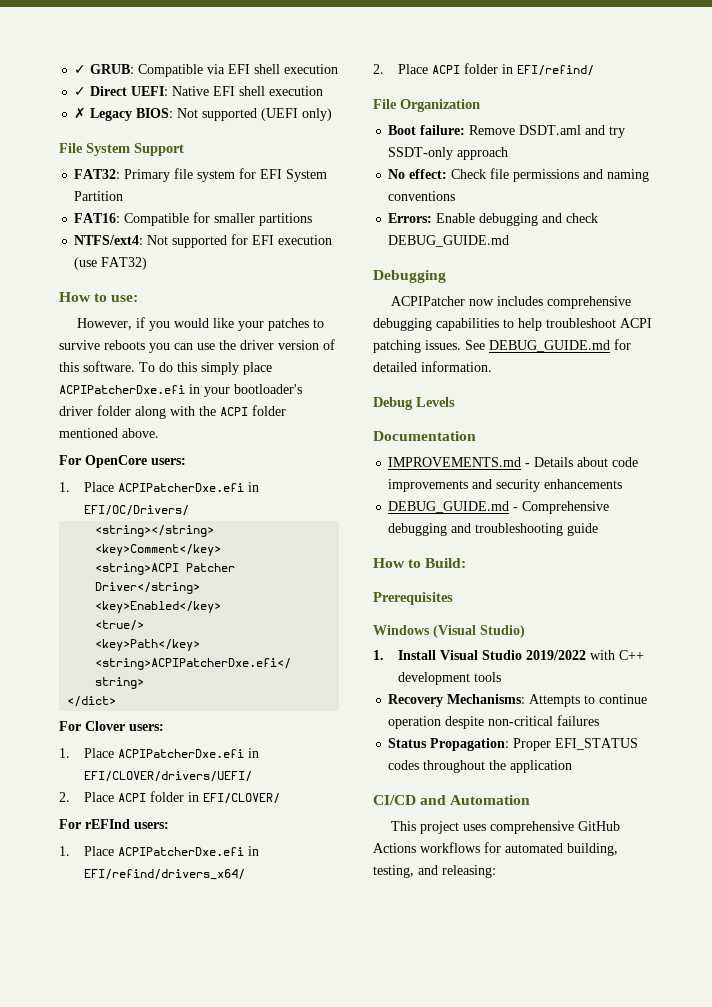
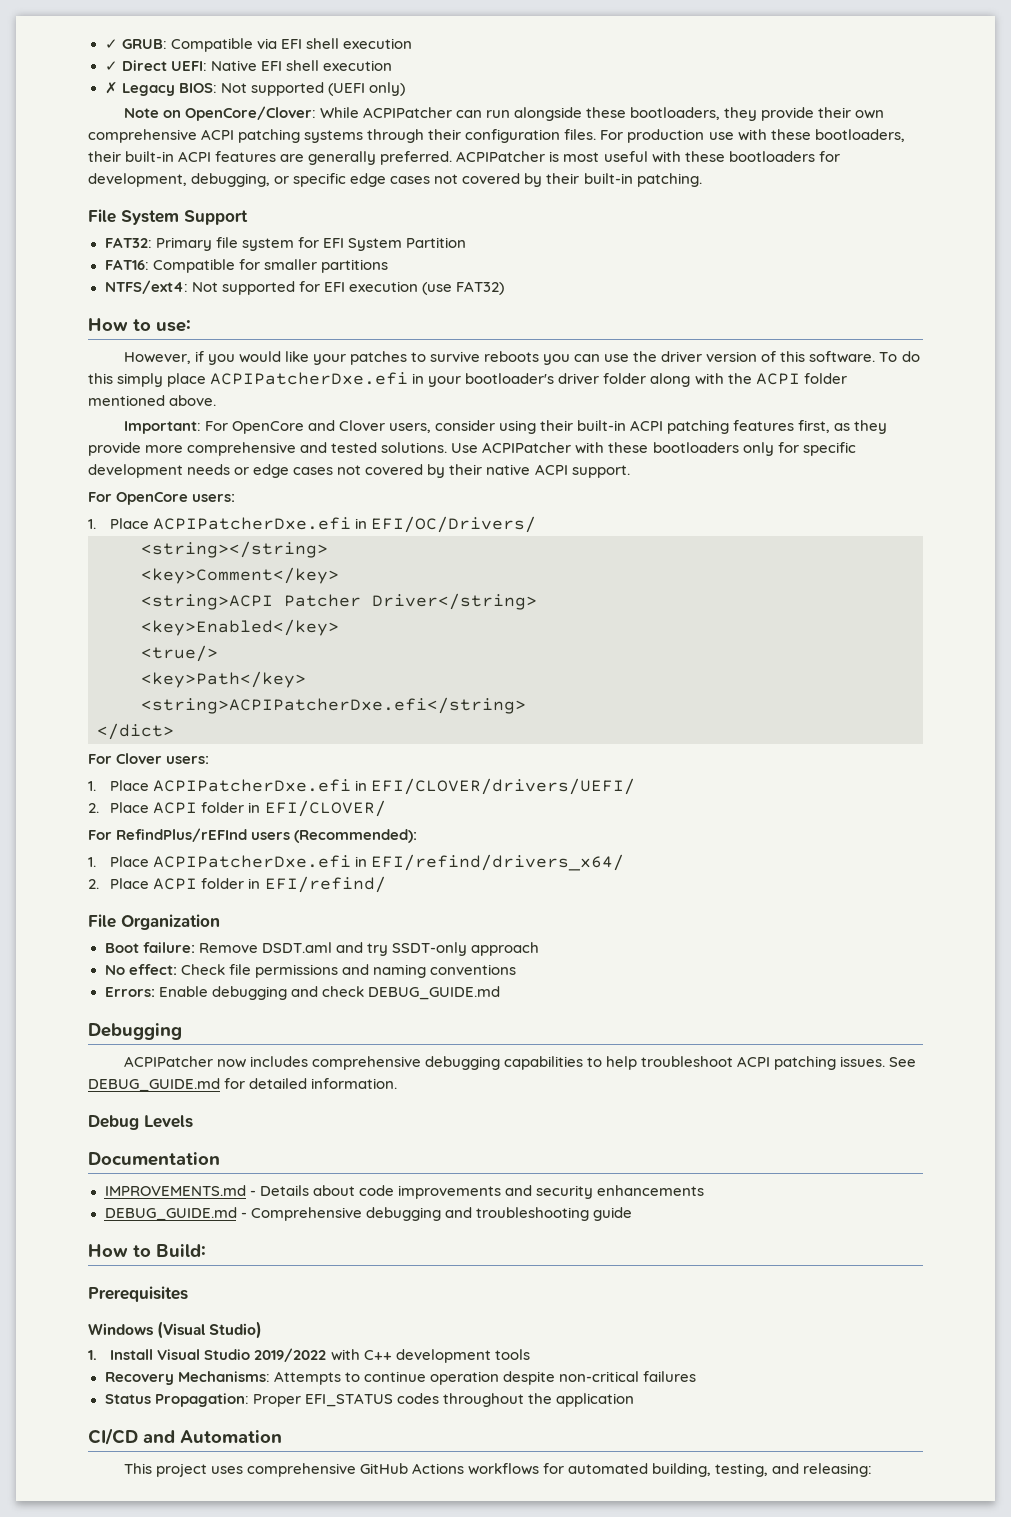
(333, 114) none -> [123,106,885,121] [88,129,905,143] [88,151,840,165] [88,173,702,187] // Note on OpenCore/Clover: While ACPIPatcher can run alongside these bootloaders, they provide their own comprehensive ACPI patching systems through their configuration files. For production use with these bootloaders, their built-in ACPI features are generally preferred. ACPIPatcher is most useful with these bootloaders for development, debugging, or specific edge cases not covered by their built-in patching.
(159, 433) none -> [123,420,888,434] [88,442,856,456] [88,464,630,478] // Important: For OpenCore and Clover users, consider using their built-in ACPI patching features first, as they provide more comprehensive and tested solutions. Use ACPIPatcher with these bootloaders only for specific development needs or edge cases not covered by their native ACPI support.
[85,819,169,829] rEFInd users: -> [116,828,418,843] RefindPlus/rEFInd users (Recommended):

